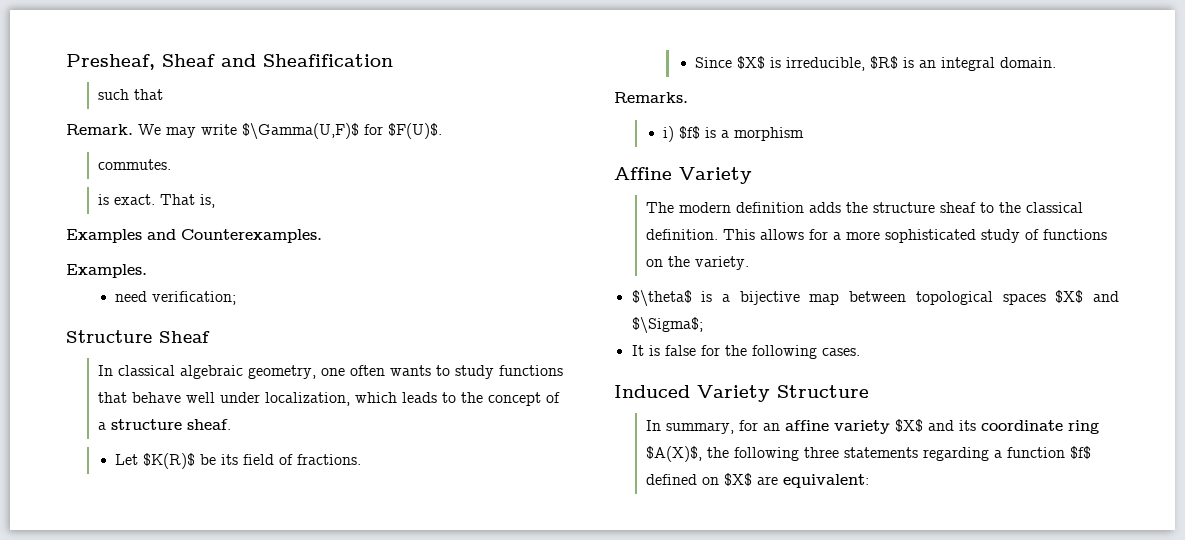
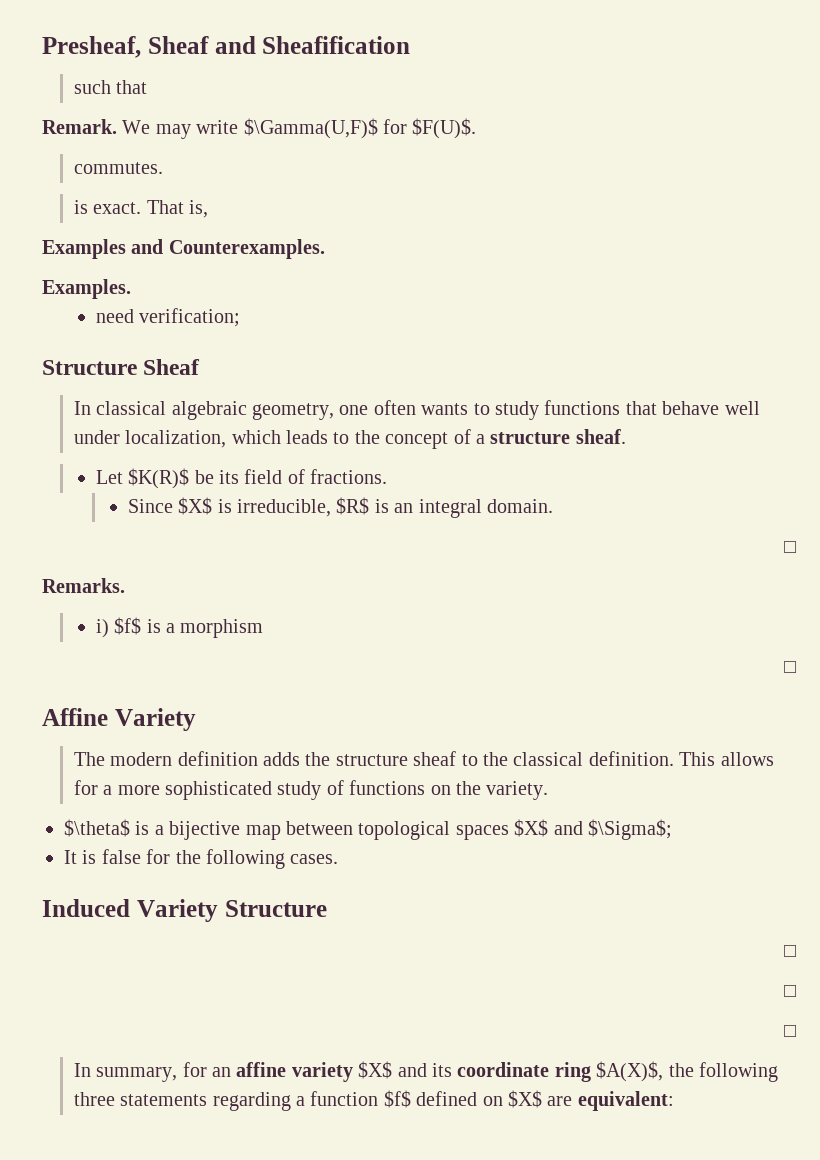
(1057, 62) none -> [784,541,797,553] // □
(805, 134) none -> [784,661,797,673] // □
(869, 391) none -> [784,945,797,957] [784,985,797,997] [784,1025,797,1037] // □ // □ // □

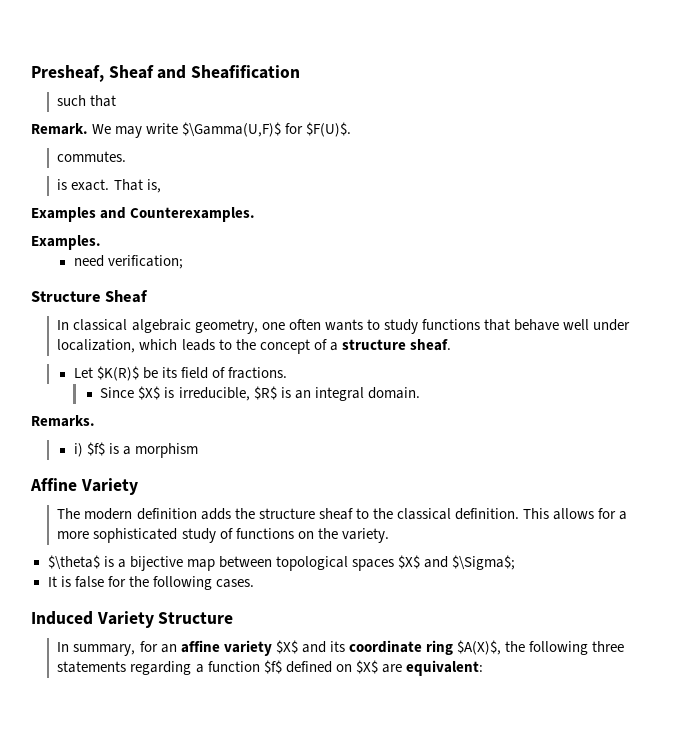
[784,541,797,553] // □ -> (420, 393) none
[784,661,797,673] // □ -> (199, 450) none
[784,945,797,957] [784,985,797,997] [784,1025,797,1037] // □ // □ // □ -> (234, 618) none

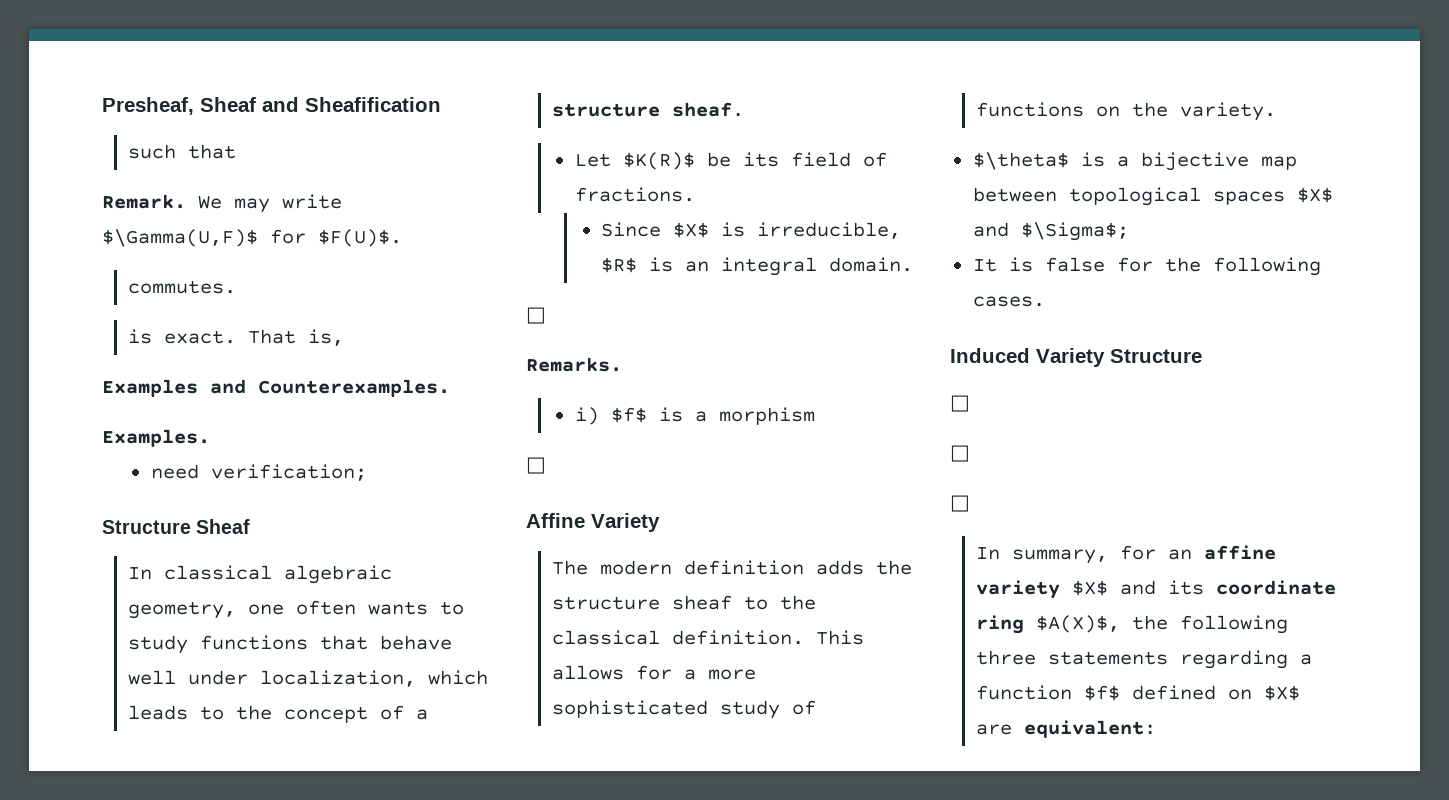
(420, 393) none -> [526,307,546,324] // □
(199, 450) none -> [526,457,546,474] // □
(234, 618) none -> [950,395,970,412] [950,445,970,462] [950,495,970,512] // □ // □ // □

